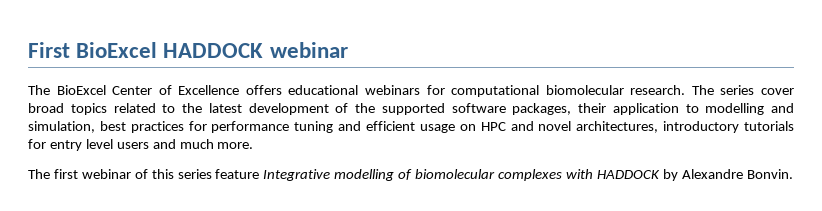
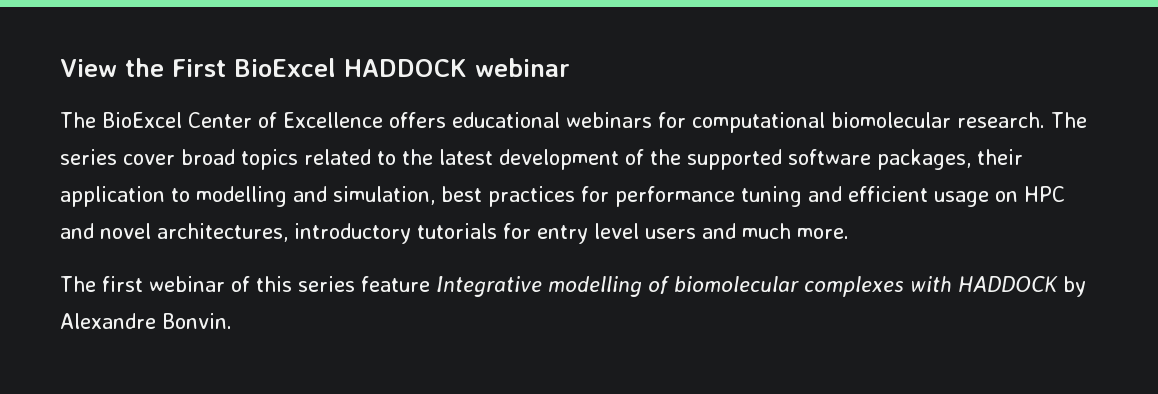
(28, 50) none -> [60,58,164,77] View the

